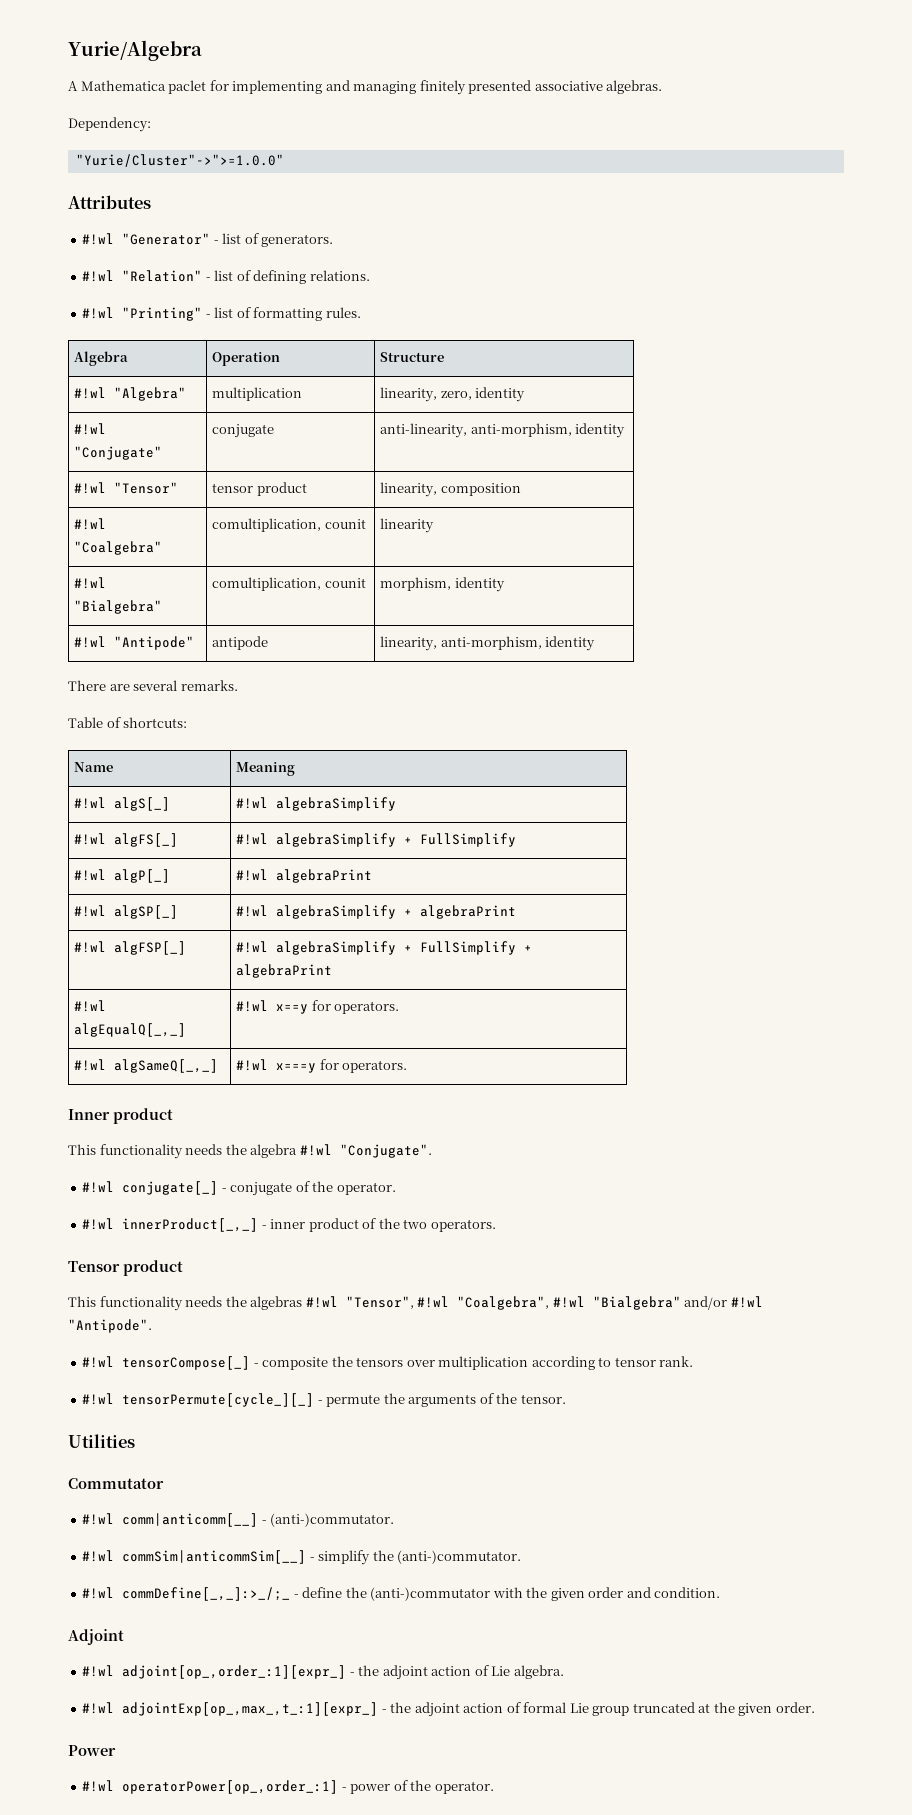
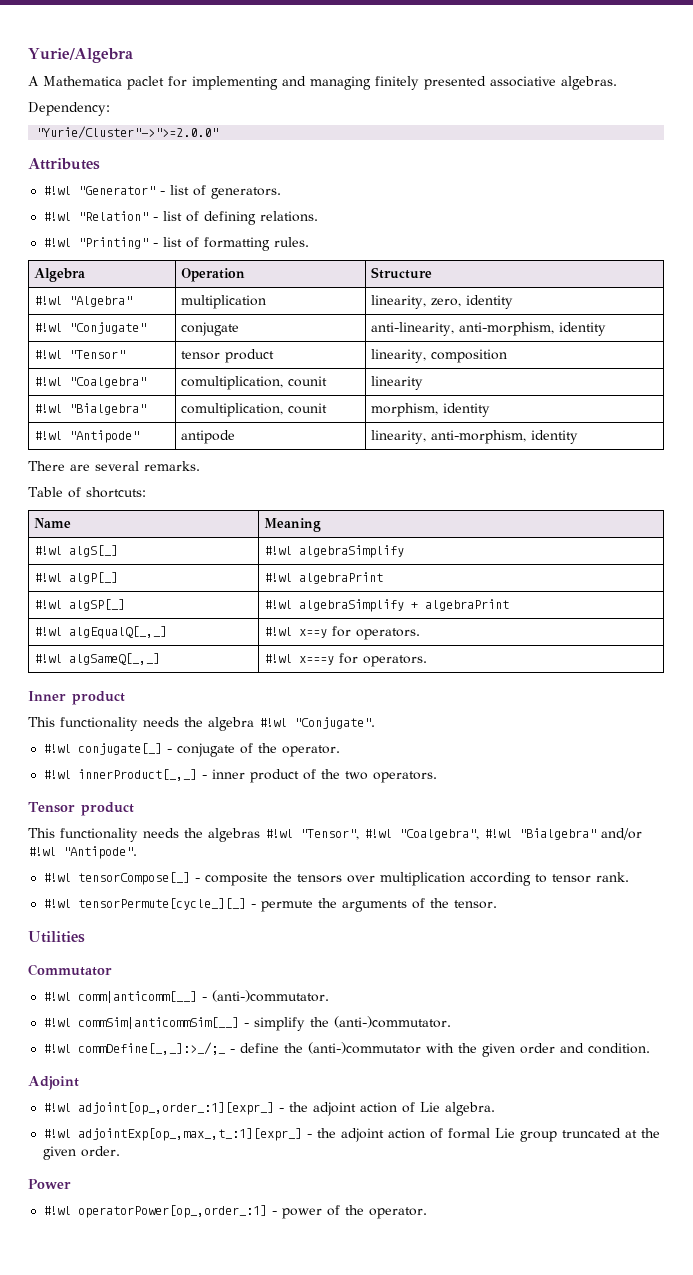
[75,154,284,167] "Yurie/Cluster"->">=1.0.0" -> [36,126,219,139] "Yurie/Cluster"->">=2.0.0"
[74,833,179,847] [236,833,517,847] // #!wl algFS[_] | #!wl algebraSimplify + FullSimplify -> (404, 551) none
[74,941,187,955] [236,941,533,955] [236,964,333,978] // #!wl algFSP[_] | #!wl algebraSimplify + FullSimplify + algebraPrint -> (509, 605) none

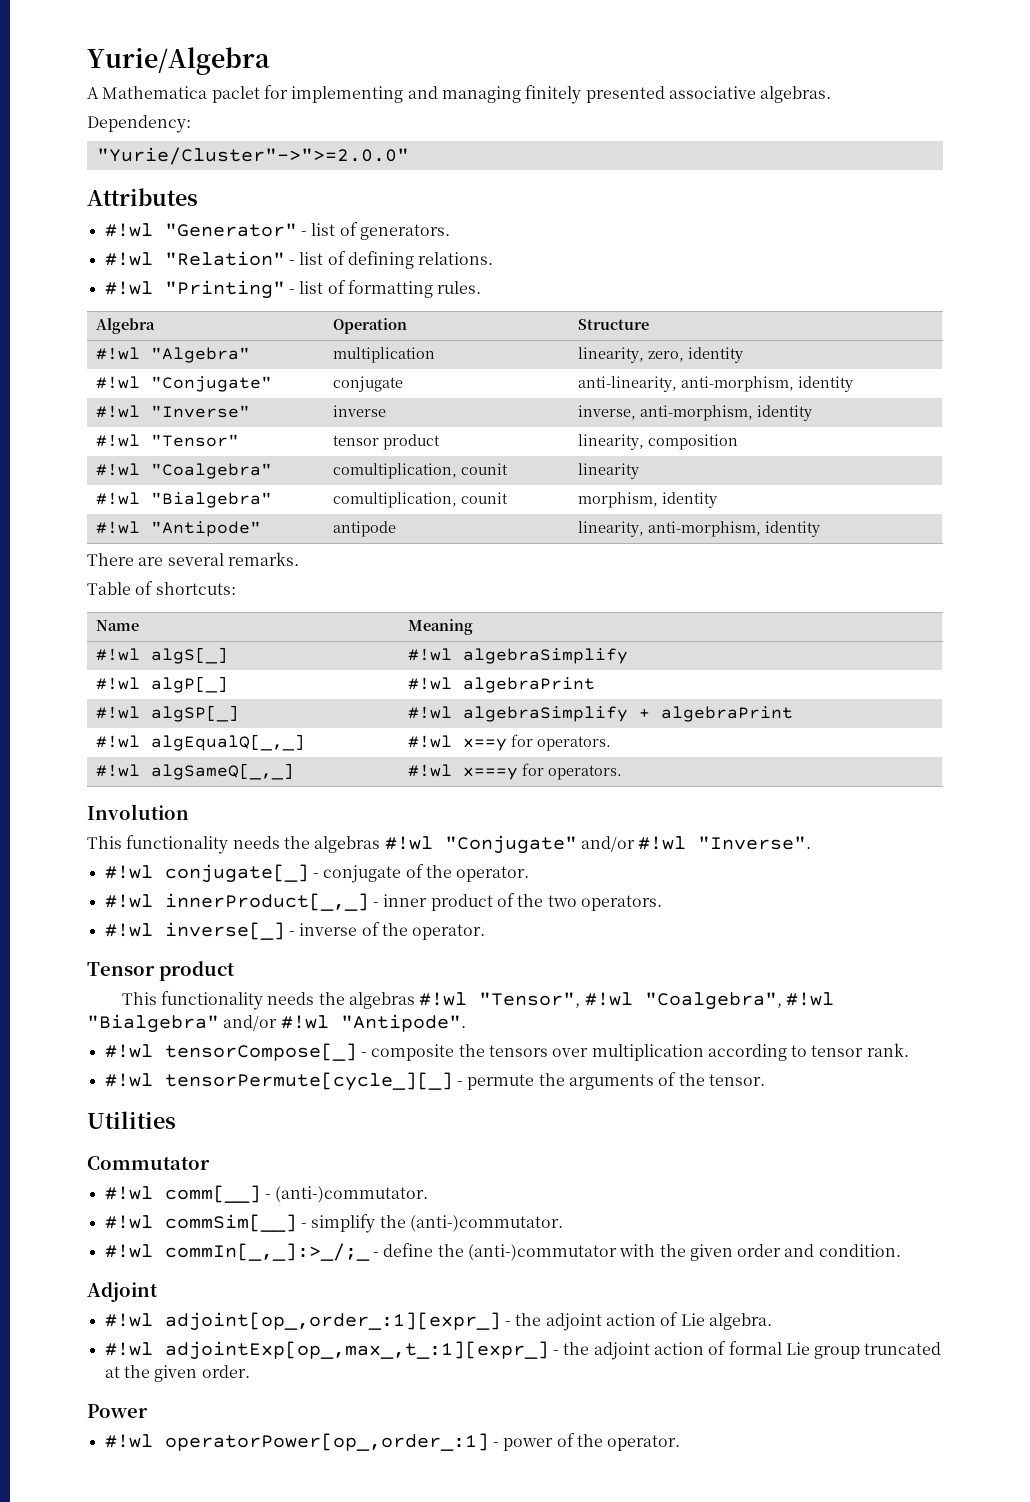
(606, 329) none -> [95,405,250,418] [332,405,386,417] [577,405,812,421] // #!wl "Inverse" | inverse | inverse, anti-morphism, identity
[28,691,125,705] [28,717,375,731] Inner product // This functionality needs the algebra #!wl "Conjugate". -> [87,804,189,820] [87,835,812,854] Involution // This functionality needs the algebras #!wl "Conjugate" and/or #!wl "Inverse".
(438, 777) none -> [104,922,486,940] // #!wl inverse[_] - inverse of the operator.
[78,991,198,1003] comm|anticomm[__] -> [164,1185,261,1203] comm[__]
[78,1017,240,1029] commSim|anticommSim[__] -> [164,1214,297,1232] commSim[__]
[78,1042,226,1055] commDefine[_,_]:>_/;_ -> [164,1243,370,1261] commIn[_,_]:>_/;_

